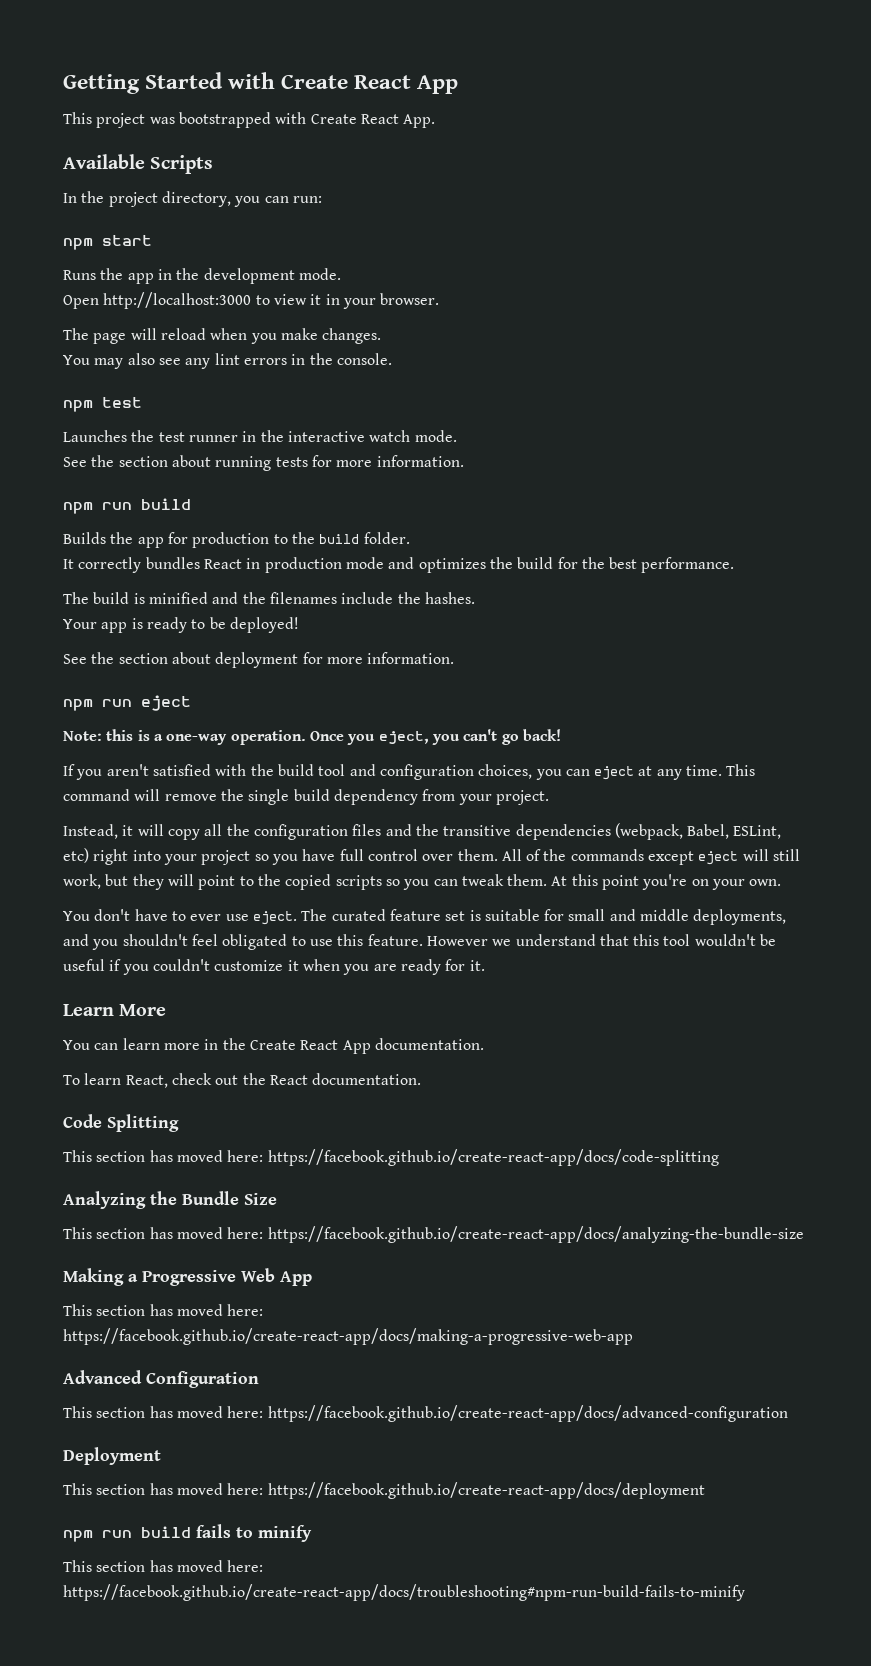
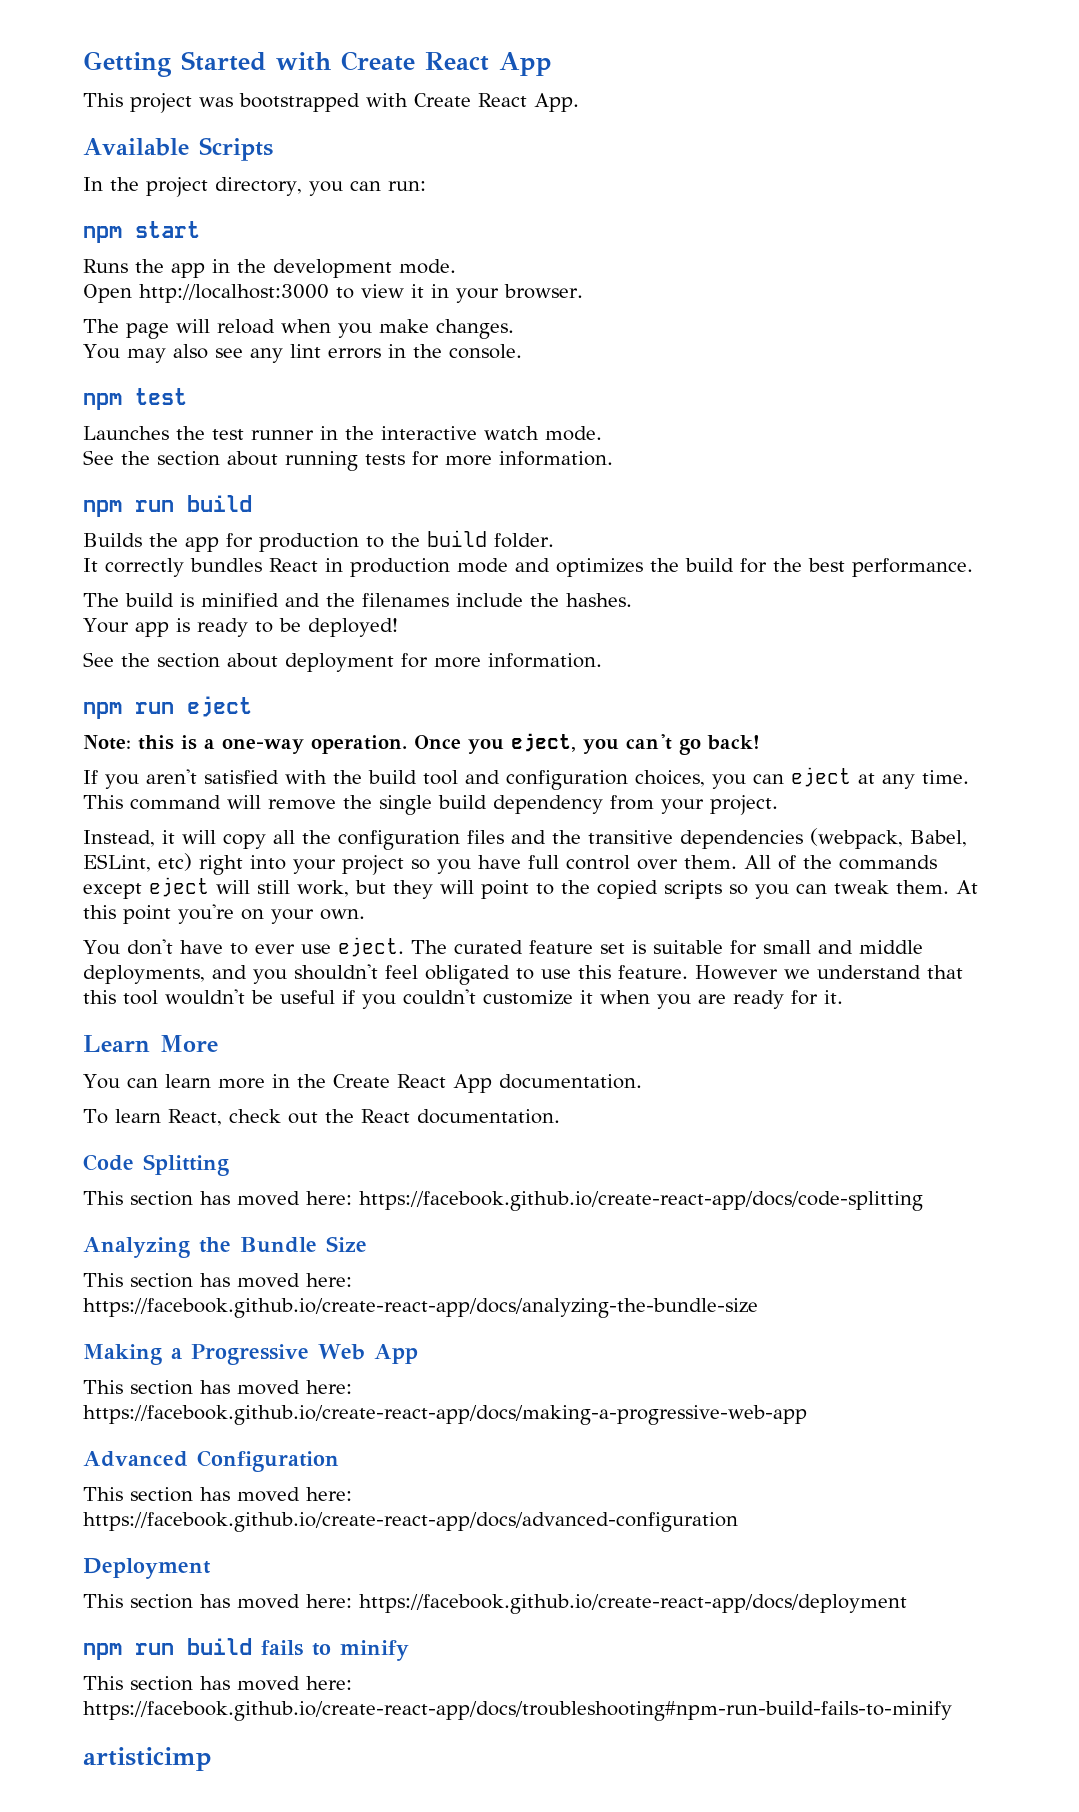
(745, 1592) none -> [83,1747,212,1771] // artisticimp

